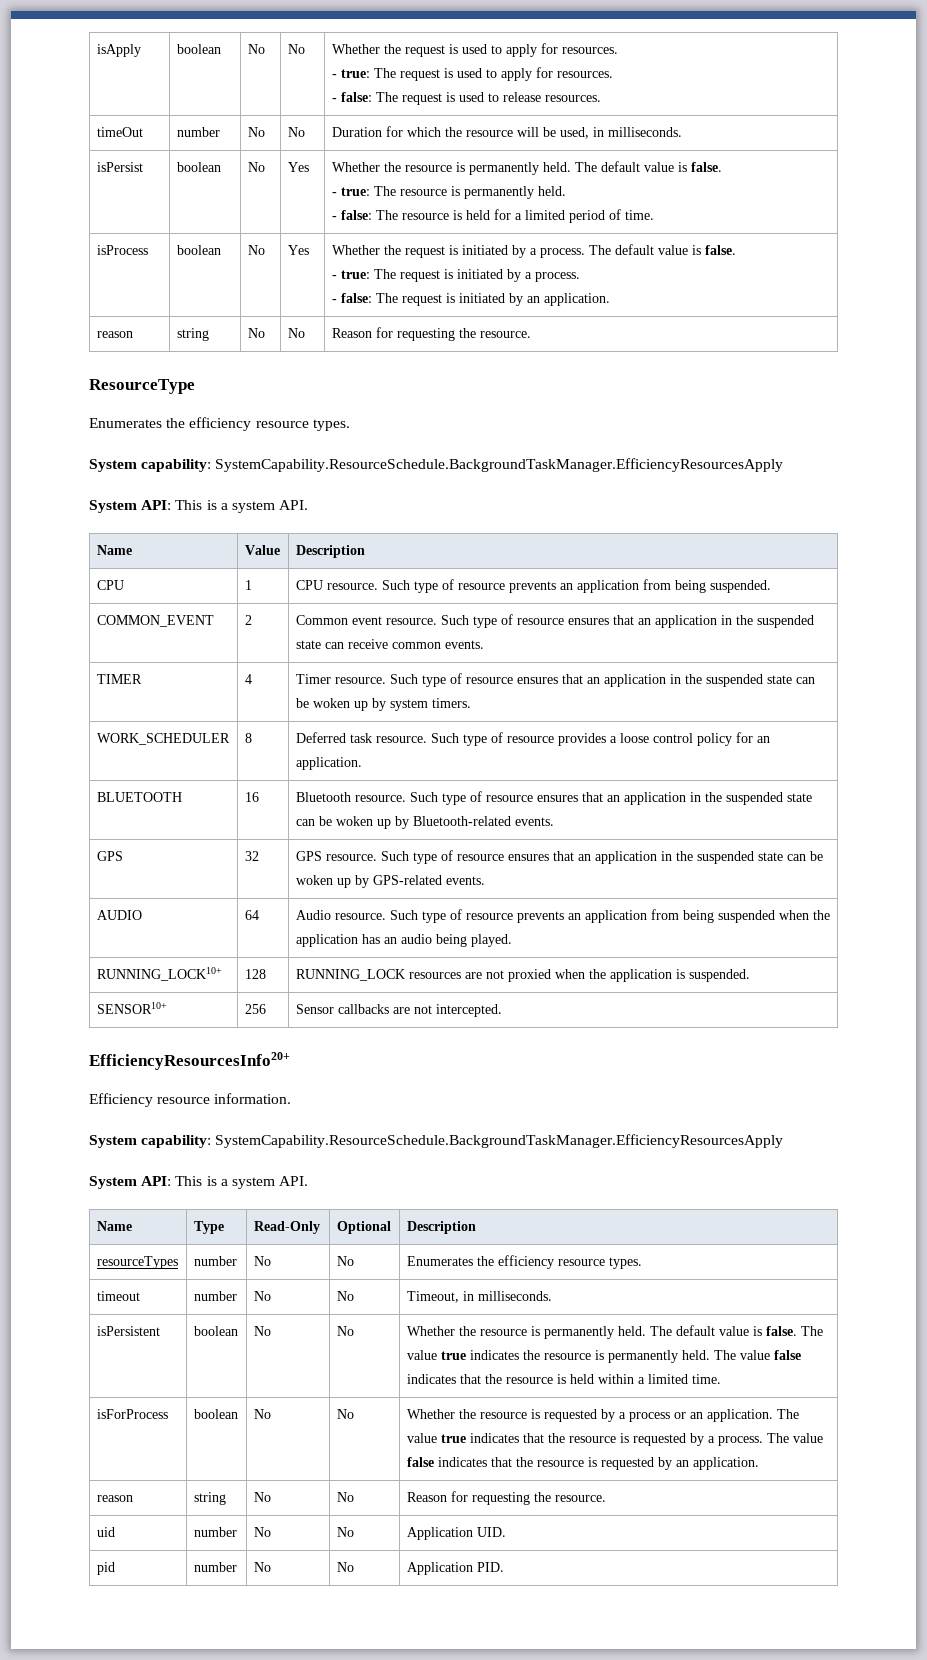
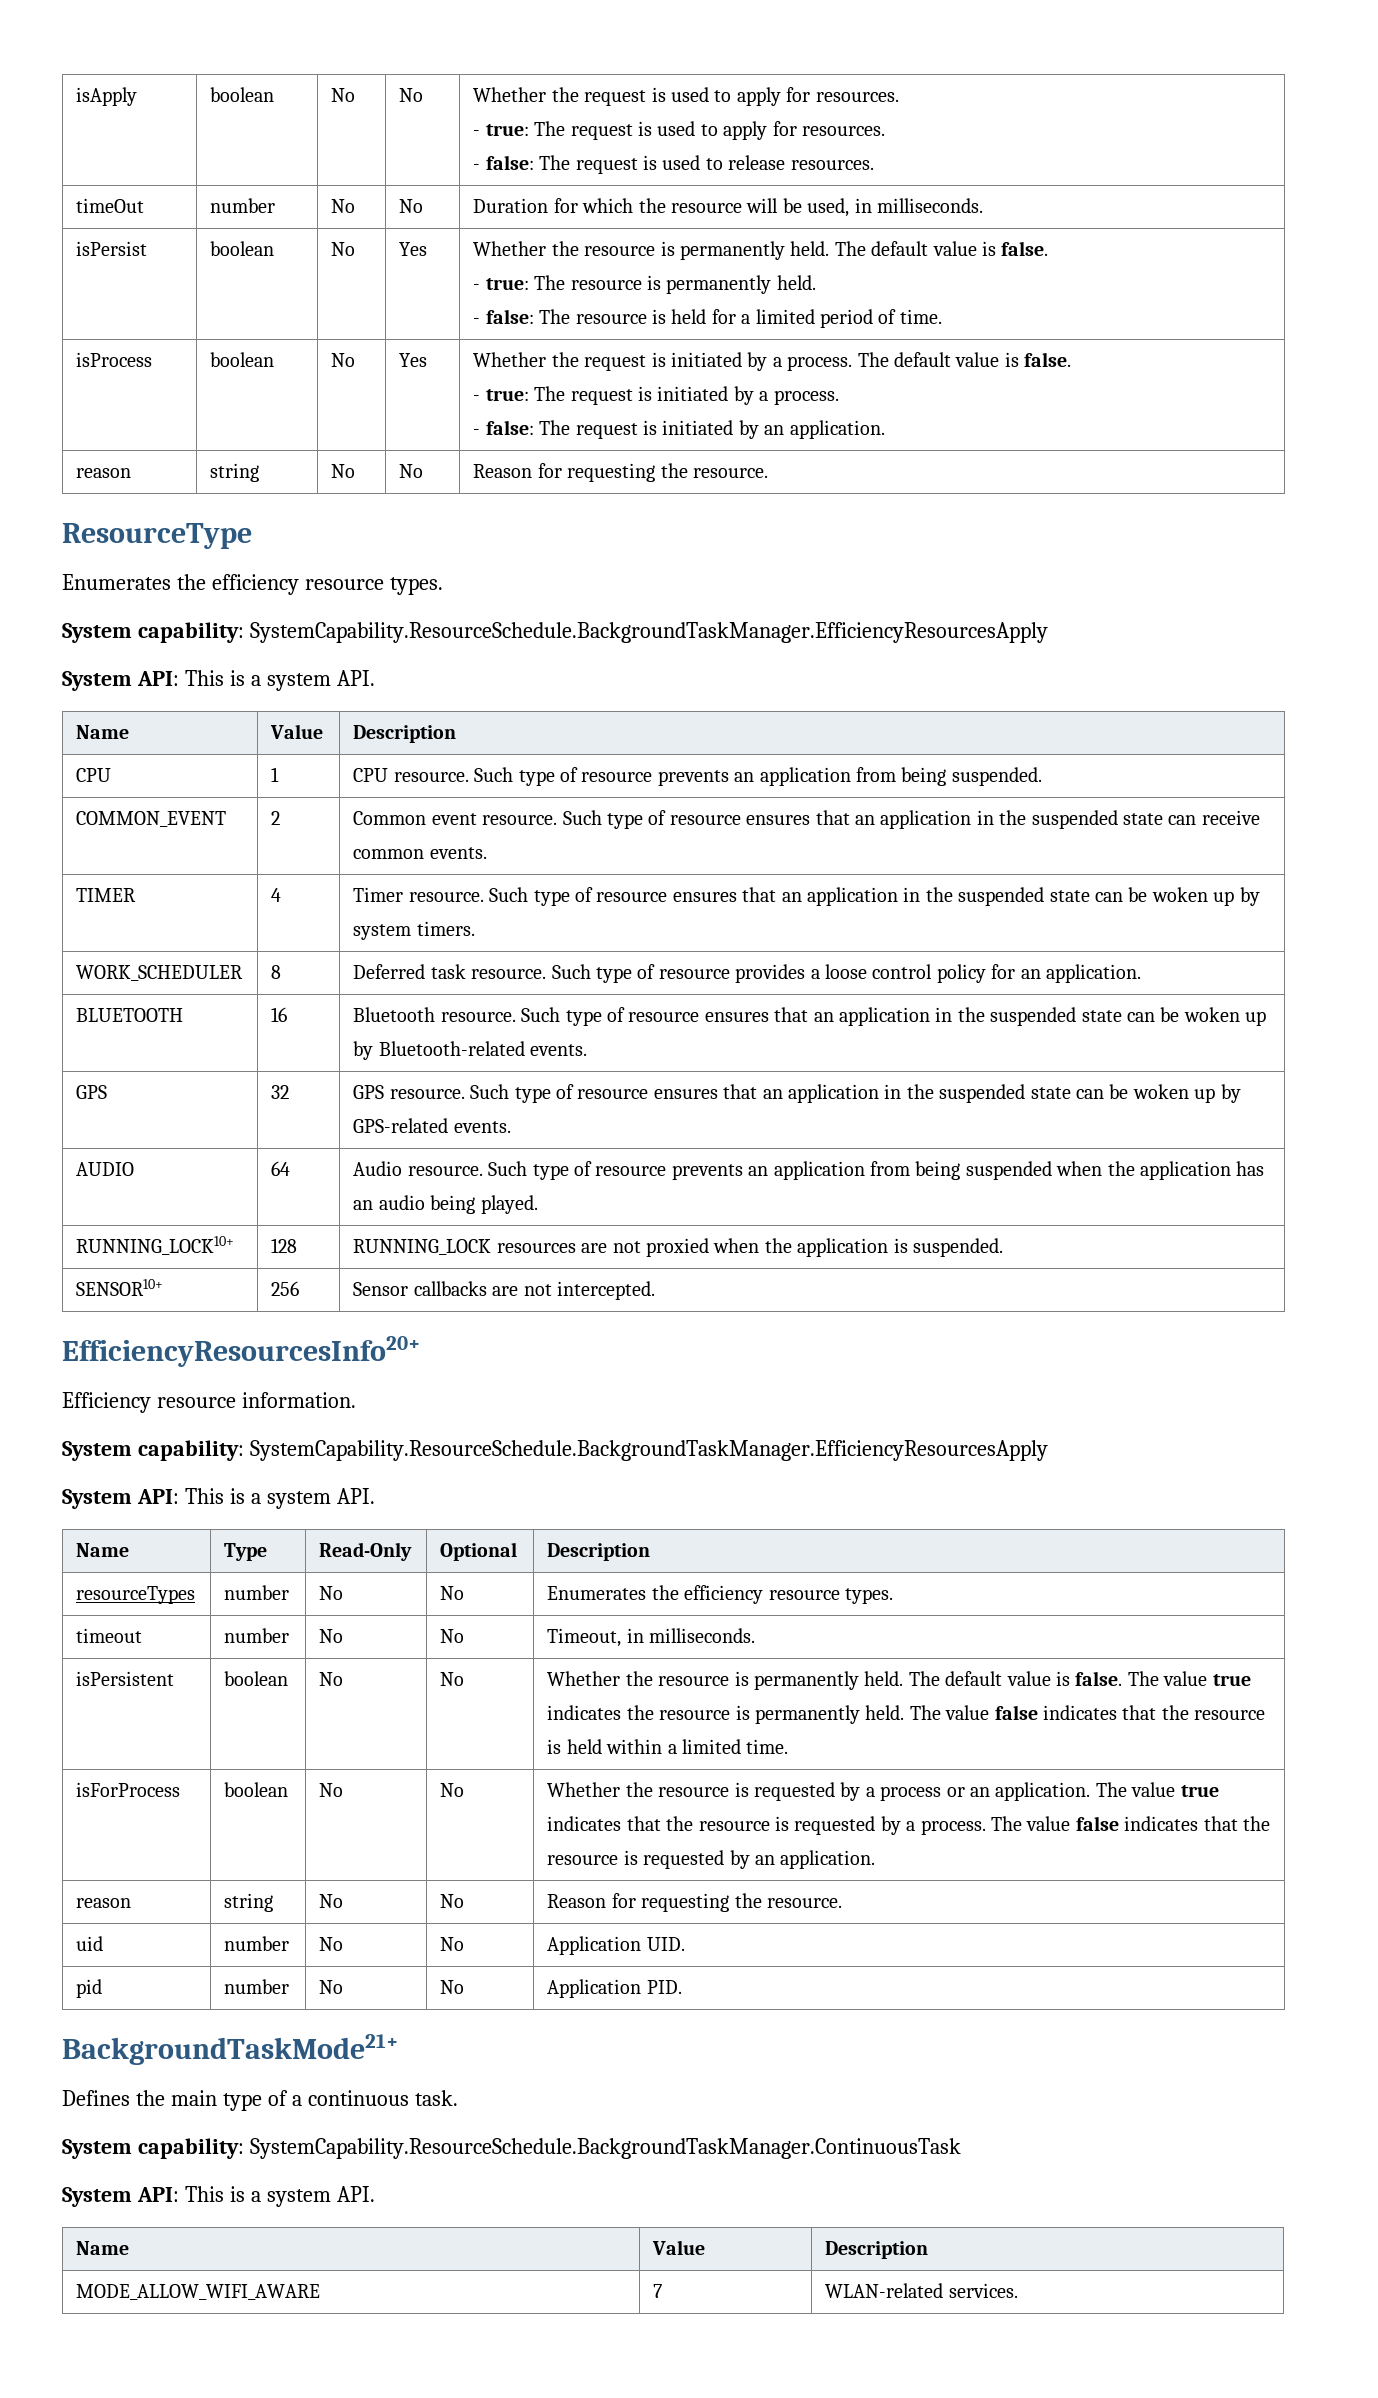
(504, 1567) none -> [62,2034,398,2065] [62,2090,458,2111] [62,2138,961,2159] [62,2186,375,2207] [76,2241,130,2255] [652,2240,706,2255] [825,2241,929,2259] [76,2284,321,2300] [653,2284,663,2298] [825,2283,1018,2298] // BackgroundTaskMode21+ // Defines the main type of a continuous task. // System capability: SystemCapability.ResourceSchedule.BackgroundTaskManager.ContinuousTask // System API: This is a system API. // Name | Value | Description // MODE_ALLOW_WIFI_AWARE | 7 | WLAN-related services.

